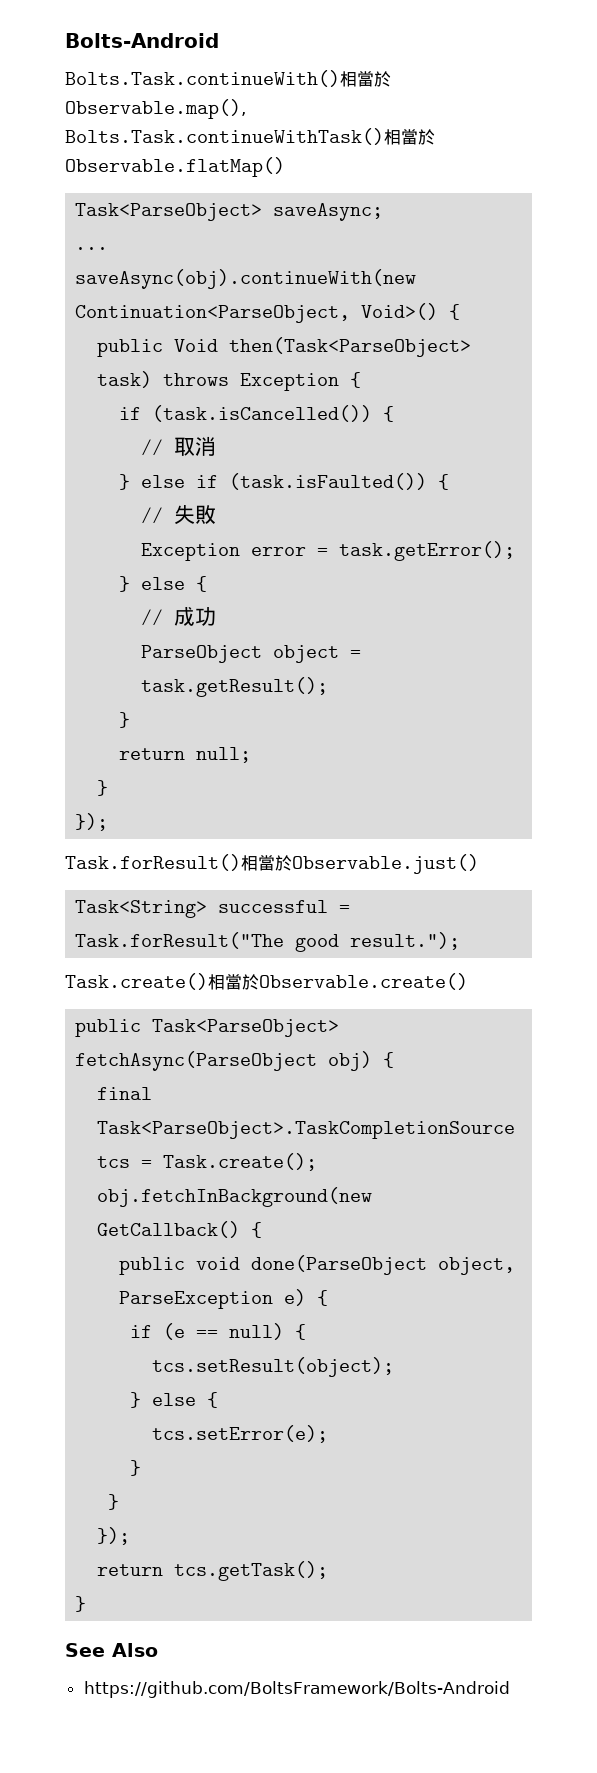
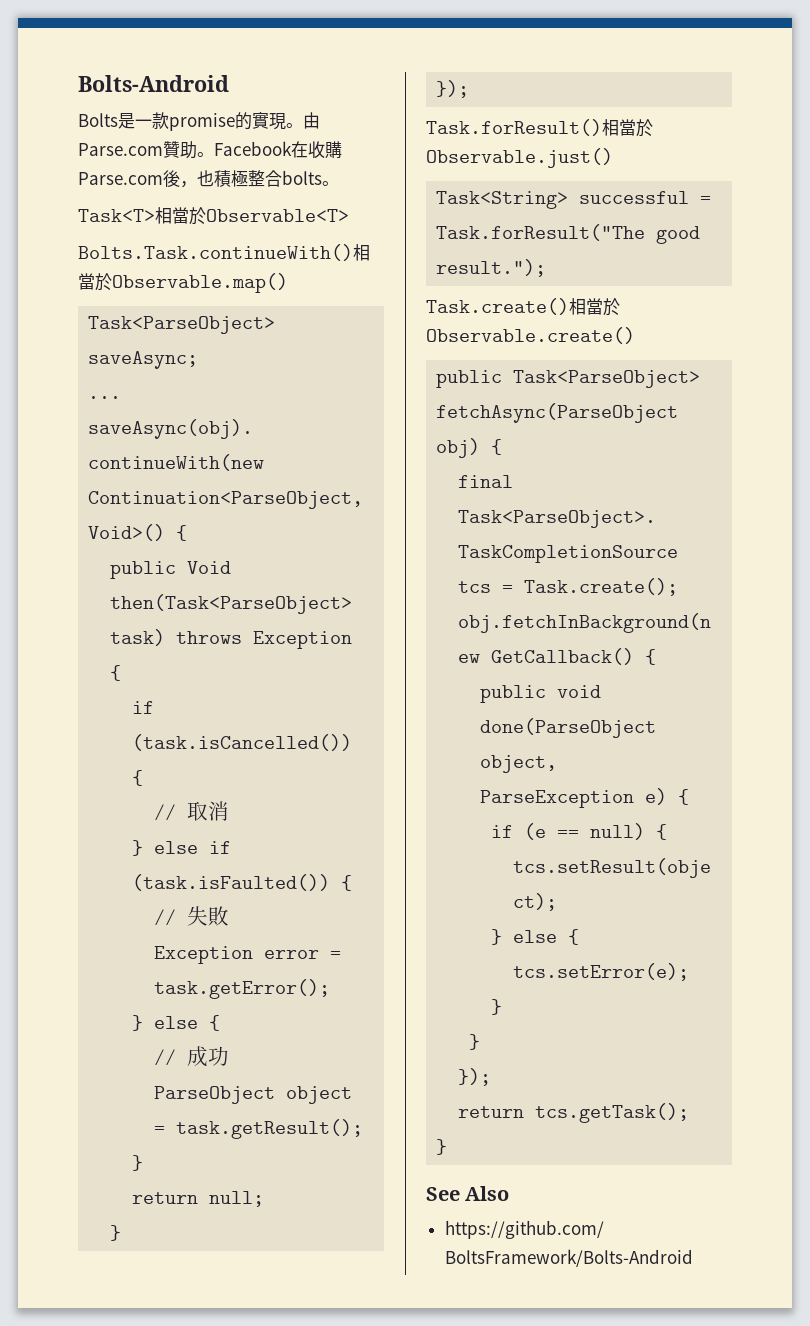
[65,70,391,87] [65,99,246,119] [65,128,435,145] [65,157,285,177] Bolts.Task.continueWith()相當於Observable.map(), Bolts.Task.continueWithTask()相當於Observable.flatMap() -> [78,112,320,131] [78,141,342,159] [78,170,339,188] [78,207,349,225] [78,244,370,261] [78,273,288,293] Bolts是一款promise的實現。由Parse.com贊助。Facebook在收購Parse.com後，也積極整合bolts。 // Task<T>相當於Observable<T> // Bolts.Task.continueWith()相當於Observable.map()

